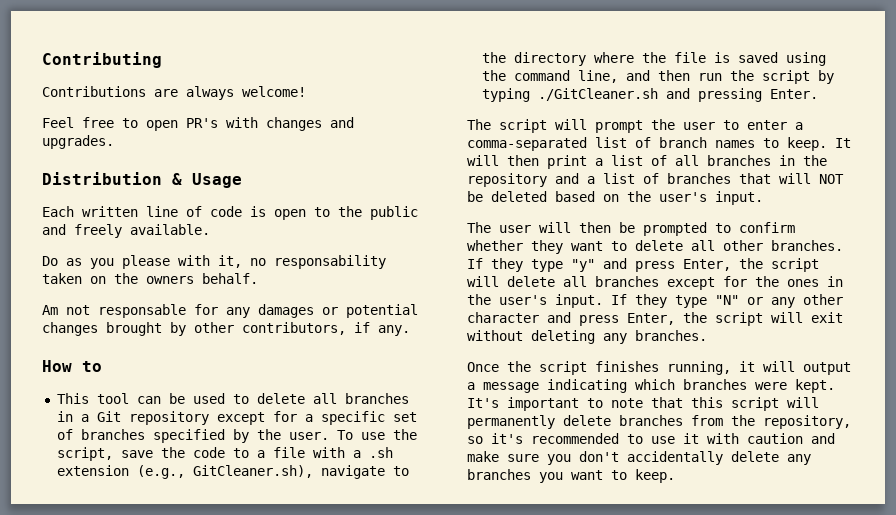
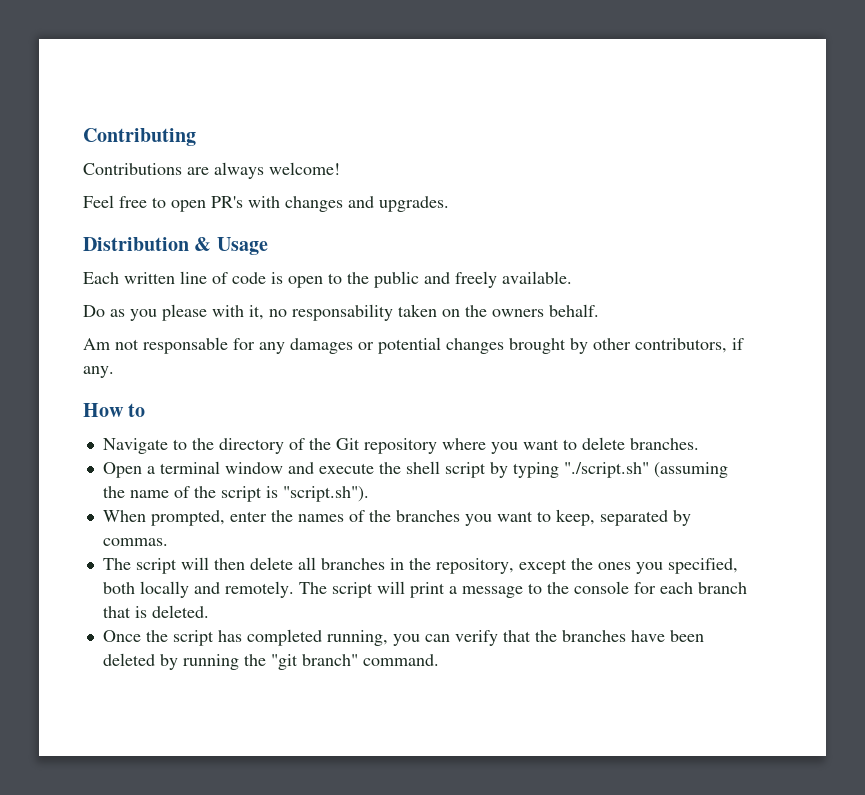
[56,393,409,404] [56,411,417,425] [56,429,417,443] [56,447,393,461] [56,465,409,479] [481,52,826,66] [481,70,834,84] [481,88,818,102] [467,119,803,133] [467,137,851,151] [467,155,827,169] [467,173,844,187] [467,191,763,205] [467,222,795,236] [467,240,843,254] [467,258,819,272] [467,276,843,290] [467,294,843,308] [467,312,843,326] [467,330,707,344] [467,361,851,375] [467,379,835,393] [467,397,819,411] [467,415,851,429] [467,433,835,444] [467,451,811,465] [467,469,675,483] This tool can be used to delete all branches in a Git repository except for a specific set of branches specified by the user. To use the script, save the code to a file with a .sh extension (e.g., GitCleaner.sh), navigate to the directory where the file is saved using the command line, and then run the script by typing ./GitCleaner.sh and pressing Enter. // The script will prompt the user to enter a comma-separated list of branch names to keep. It will then print a list of all branches in the repository and a list of branches that will NOT be deleted based on the user's input. // The user will then be prompted to confirm whether they want to delete all other branches. If they type "y" and press Enter, the script will delete all branches except for the ones in the user's input. If they type "N" or any other character and press Enter, the script will exit without deleting any branches. // Once the script finishes running, it will output a message indicating which branches were kept. It's important to note that this script will permanently delete branches from the repository, so it's recommended to use it with caution and make sure you don't accidentally delete any branches you want to keep. -> [102,437,699,454] [102,461,728,478] [102,486,369,502] [102,509,691,526] [102,538,168,546] [102,557,738,574] [102,581,747,598] [102,605,209,618] [102,629,704,646] [102,653,439,670] Navigate to the directory of the Git repository where you want to delete branches. // Open a terminal window and execute the shell script by typing "./script.sh" (assuming the name of the script is "script.sh"). // When prompted, enter the names of the branches you want to keep, separated by commas. // The script will then delete all branches in the repository, except the ones you specified, both locally and remotely. The script will print a message to the console for each branch that is deleted. // Once the script has completed running, you can verify that the branches have been deleted by running the "git branch" command.

